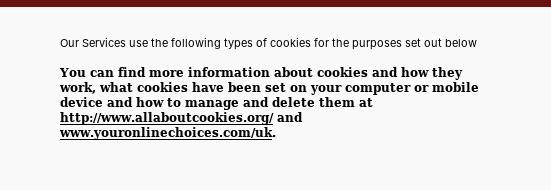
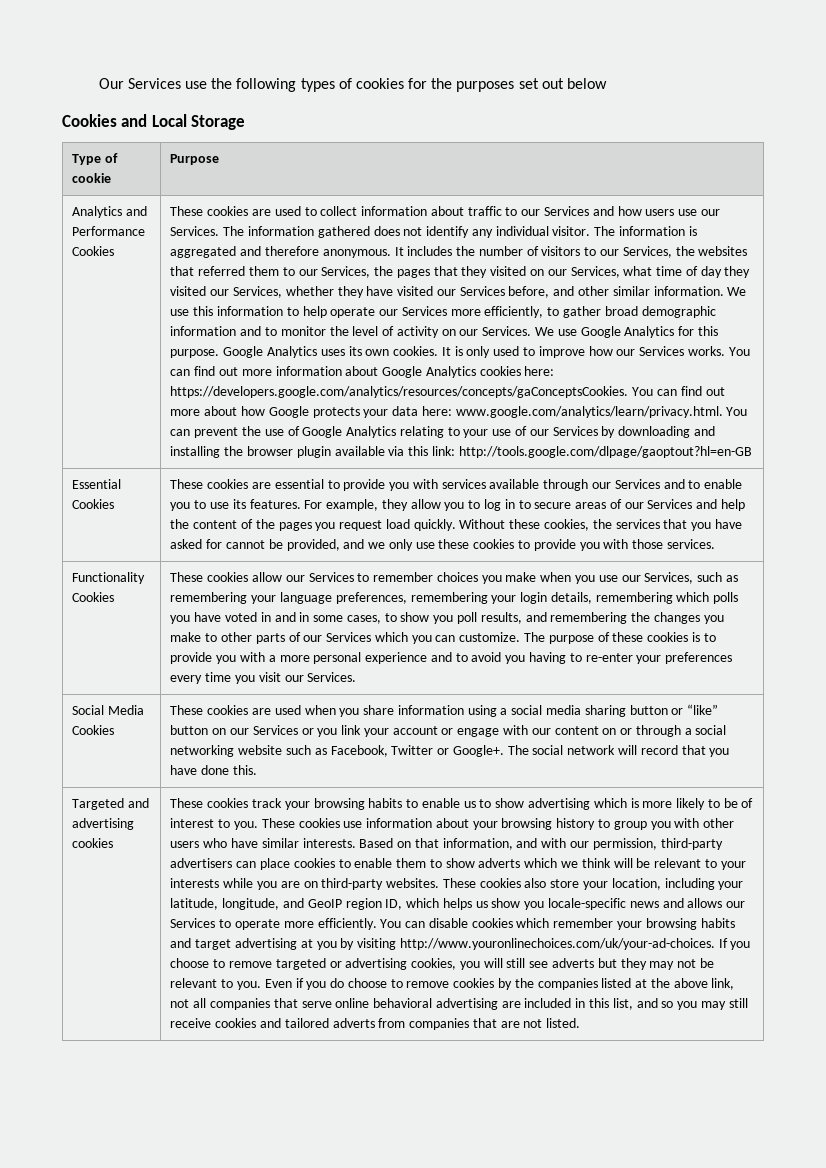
[59,67,146,77] You can find -> [62,114,246,130] [72,153,119,165] [72,173,112,183] [170,154,220,165] [72,206,148,218] [72,226,146,236] [72,246,115,256] [170,206,720,216] [170,226,697,238] [170,246,748,258] [170,266,751,278] [170,286,747,298] [170,306,716,318] [170,326,718,338] [170,346,750,358] [170,366,238,376] Cookies and Local Storage // Type of cookie | Purpose // Analytics and Performance Cookies | These cookies are used to collect information about traffic to our Services and how users use our Services. The information gathered does not identify any individual visitor. The information is aggregated and therefore anonymous. It includes the number of visitors to our Services, the websites that referred them to our Services, the pages that they visited on our Services, what time of day they visited our Services, whether they have visited our Services before, and other similar information. We use this information to help operate our Services more efficiently, to gather broad demographic information and to monitor the level of activity on our Services. We use Google Analytics for this purpose. Google Analytics uses its own cookies. It is only used to improve how our Services works. You can find out
[317,67,463,80] [59,82,479,95] [60,97,373,110] [60,112,303,125] [59,127,276,140] cookies and how they work, what cookies have been set on your computer or mobile device and how to manage and delete them at http://www.allaboutcookies.org/ and www.youronlinechoices.com/uk. -> [382,366,555,378] [170,386,725,398] [170,406,748,418] [170,426,715,438] [170,446,752,458] [72,479,122,489] [72,499,115,509] [170,479,743,491] [170,499,746,511] [170,519,742,531] [170,539,715,551] [72,572,146,584] [72,592,115,602] [170,572,738,584] [170,592,739,604] [170,612,724,624] [170,632,716,644] [170,652,733,664] [170,672,357,684] [72,705,145,715] [72,725,115,735] [170,704,719,717] [170,725,727,737] [170,745,730,757] [170,765,257,775] [72,798,150,810] [72,818,135,830] [72,838,114,848] [170,798,754,810] [170,818,735,830] [170,838,723,850] [170,858,746,870] [170,878,744,890] [170,898,746,910] [170,918,735,930] [170,938,751,950] [170,958,714,970] [170,978,735,990] [170,998,748,1010] [170,1018,581,1030] Google Analytics cookies here: https://developers.google.com/analytics/resources/concepts/gaConceptsCookies. You can find out more about how Google protects your data here: www.google.com/analytics/learn/privacy.html. You can prevent the use of Google Analytics relating to your use of our Services by downloading and installing the browser plugin available via this link: http://tools.google.com/dlpage/gaoptout?hl=en-GB // Essential Cookies | These cookies are essential to provide you with services available through our Services and to enable you to use its features. For example, they allow you to log in to secure areas of our Services and help the content of the pages you request load quickly. Without these cookies, the services that you have asked for cannot be provided, and we only use these cookies to provide you with those services. // Functionality Cookies | These cookies allow our Services to remember choices you make when you use our Services, such as remembering your language preferences, remembering your login details, remembering which polls you have voted in and in some cases, to show you poll results, and remembering the changes you make to other parts of our Services which you can customize. The purpose of these cookies is to provide you with a more personal experience and to avoid you having to re-enter your preferences every time you visit our Services. // Social Media Cookies | These cookies are used when you share information using a social media sharing button or “like” button on our Services or you link your account or engage with our content on or through a social networking website such as Facebook, Twitter or Google+. The social network will record that you have done this. // Targeted and advertising cookies | These cookies track your browsing habits to enable us to show advertising which is more likely to be of interest to you. These cookies use information about your browsing history to group you with other users who have similar interests. Based on that information, and with our permission, third-party advertisers can place cookies to enable them to show adverts which we think will be relevant to your interests while you are on third-party websites. These cookies also store your location, including your latitude, longitude, and GeoIP region ID, which helps us show you locale-specific news and allows our Services to operate more efficiently. You can disable cookies which remember your browsing habits and target advertising at you by visiting http://www.youronlinechoices.com/uk/your-ad-choices. If you choose to remove targeted or advertising cookies, you will still see adverts but they may not be relevant to you. Even if you do choose to remove cookies by the companies listed at the above link, not all companies that serve online behavioral advertising are included in this list, and so you may still receive cookies and tailored adverts from companies that are not listed.

